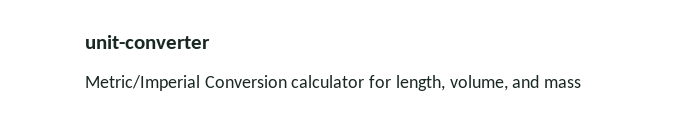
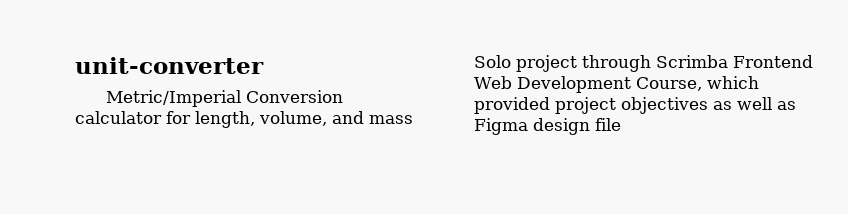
(582, 83) none -> [474,55,813,72] [474,76,759,93] [474,97,796,114] [474,118,621,135] Solo project through Scrimba Frontend Web Development Course, which provided project objectives as well as Figma design file

